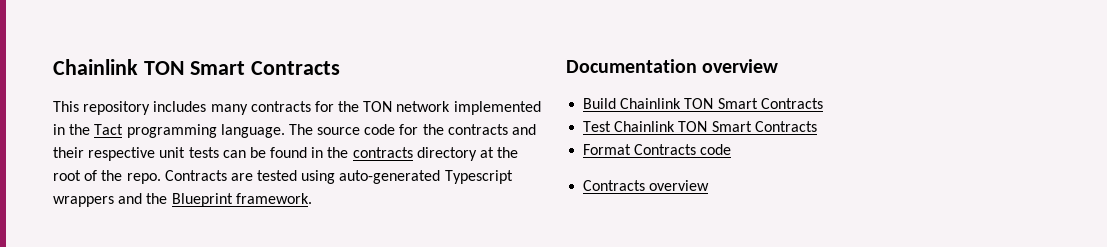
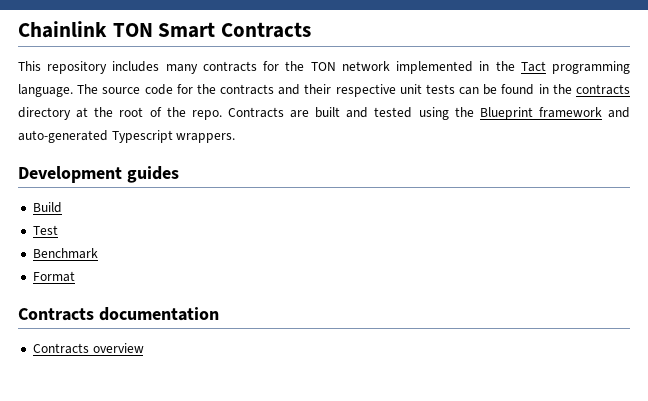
[257,170,513,184] [53,193,312,207] [566,59,779,73] [583,98,823,109] [583,121,817,132] tested using auto-generated Typescript wrappers and the Blueprint framework. // Documentation overview // Build Chainlink TON Smart Contracts // Test Chainlink TON Smart Contracts -> [315,107,630,120] [18,130,236,143] [18,166,179,183] [32,202,62,213] [32,225,58,235] [32,248,98,259] built and tested using the Blueprint framework and auto-generated Typescript wrappers. // Development guides // Build // Test // Benchmark
[634,144,732,155] Contracts code -> [18,307,219,321] // Contracts documentation

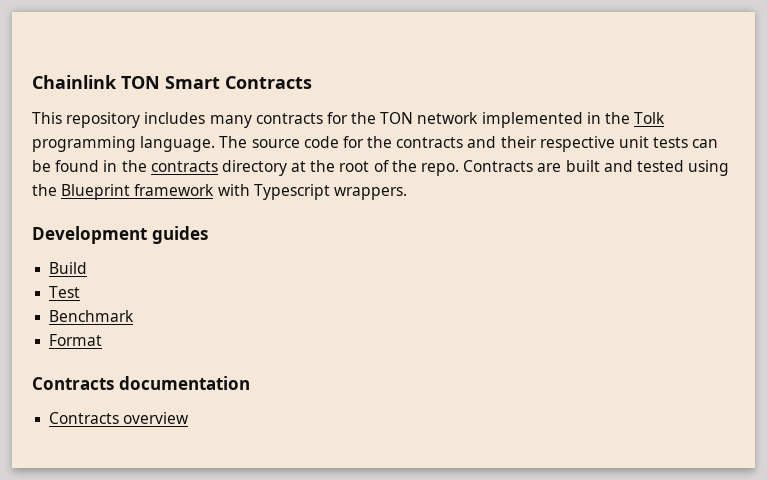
[520,61,546,72] Tact -> [634,112,666,124] Tolk
[608,107,630,118] [18,130,108,143] and auto-generated -> [217,184,250,196] with

